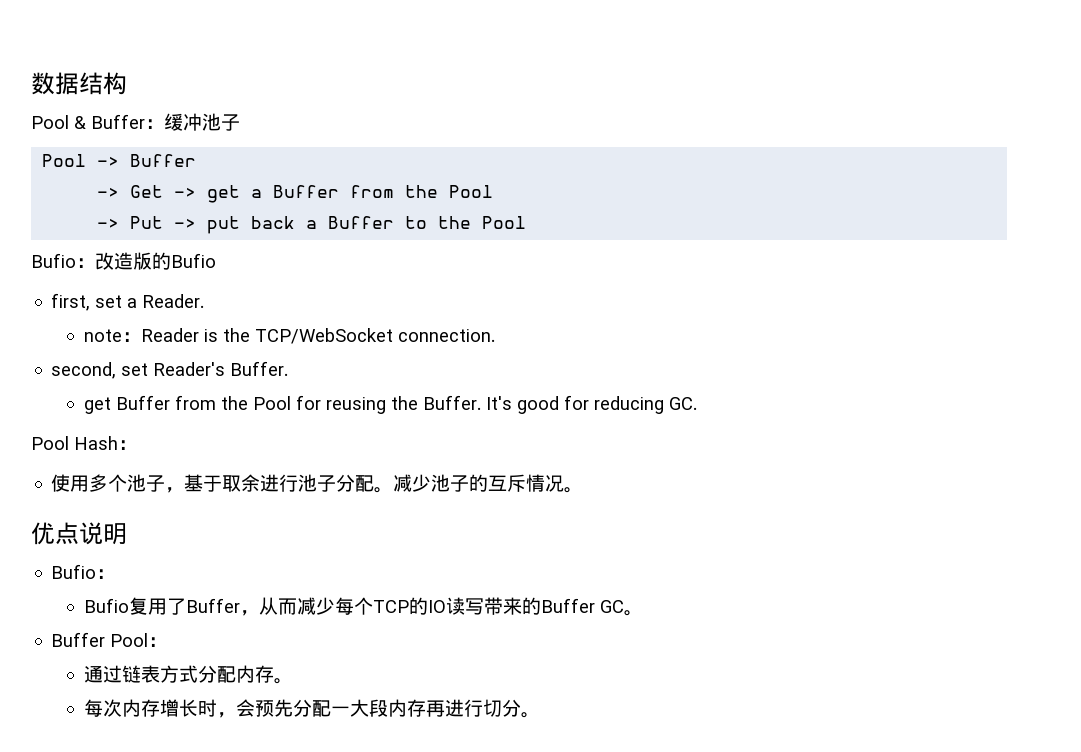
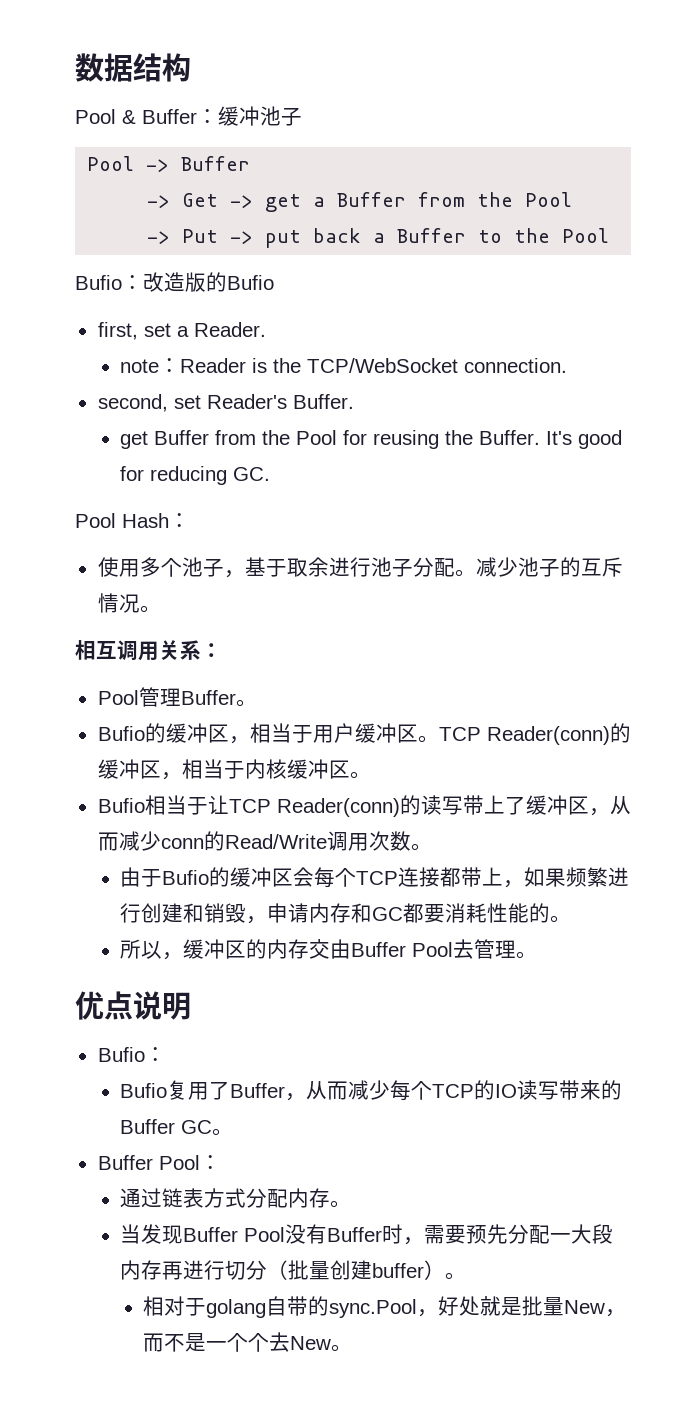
(584, 490) none -> [75,640,222,661] [97,687,257,707] [97,723,631,745] [97,759,371,780] [97,795,631,817] [97,831,432,851] [120,867,630,888] [120,903,572,924] [120,939,538,960] // 相互调用关系： // Pool管理Buffer。 // Bufio的缓冲区，相当于用户缓冲区。TCP Reader(conn)的缓冲区，相当于内核缓冲区。 // Bufio相当于让TCP Reader(conn)的读写带上了缓冲区，从而减少conn的Read/Write调用次数。 // 由于Bufio的缓冲区会每个TCP连接都带上，如果频繁进行创建和销毁，申请内存和GC都要消耗性能的。 // 所以，缓冲区的内存交由Buffer Pool去管理。
[83,699,255,718] 每次内存增长时，会 -> [120,1224,467,1245] 当发现Buffer Pool没有Buffer时，需要
(521, 708) none -> [267,1260,467,1280] [143,1296,627,1318] [143,1332,332,1352] （批量创建buffer）。 // 相对于golang自带的sync.Pool，好处就是批量New，而不是一个个去New

